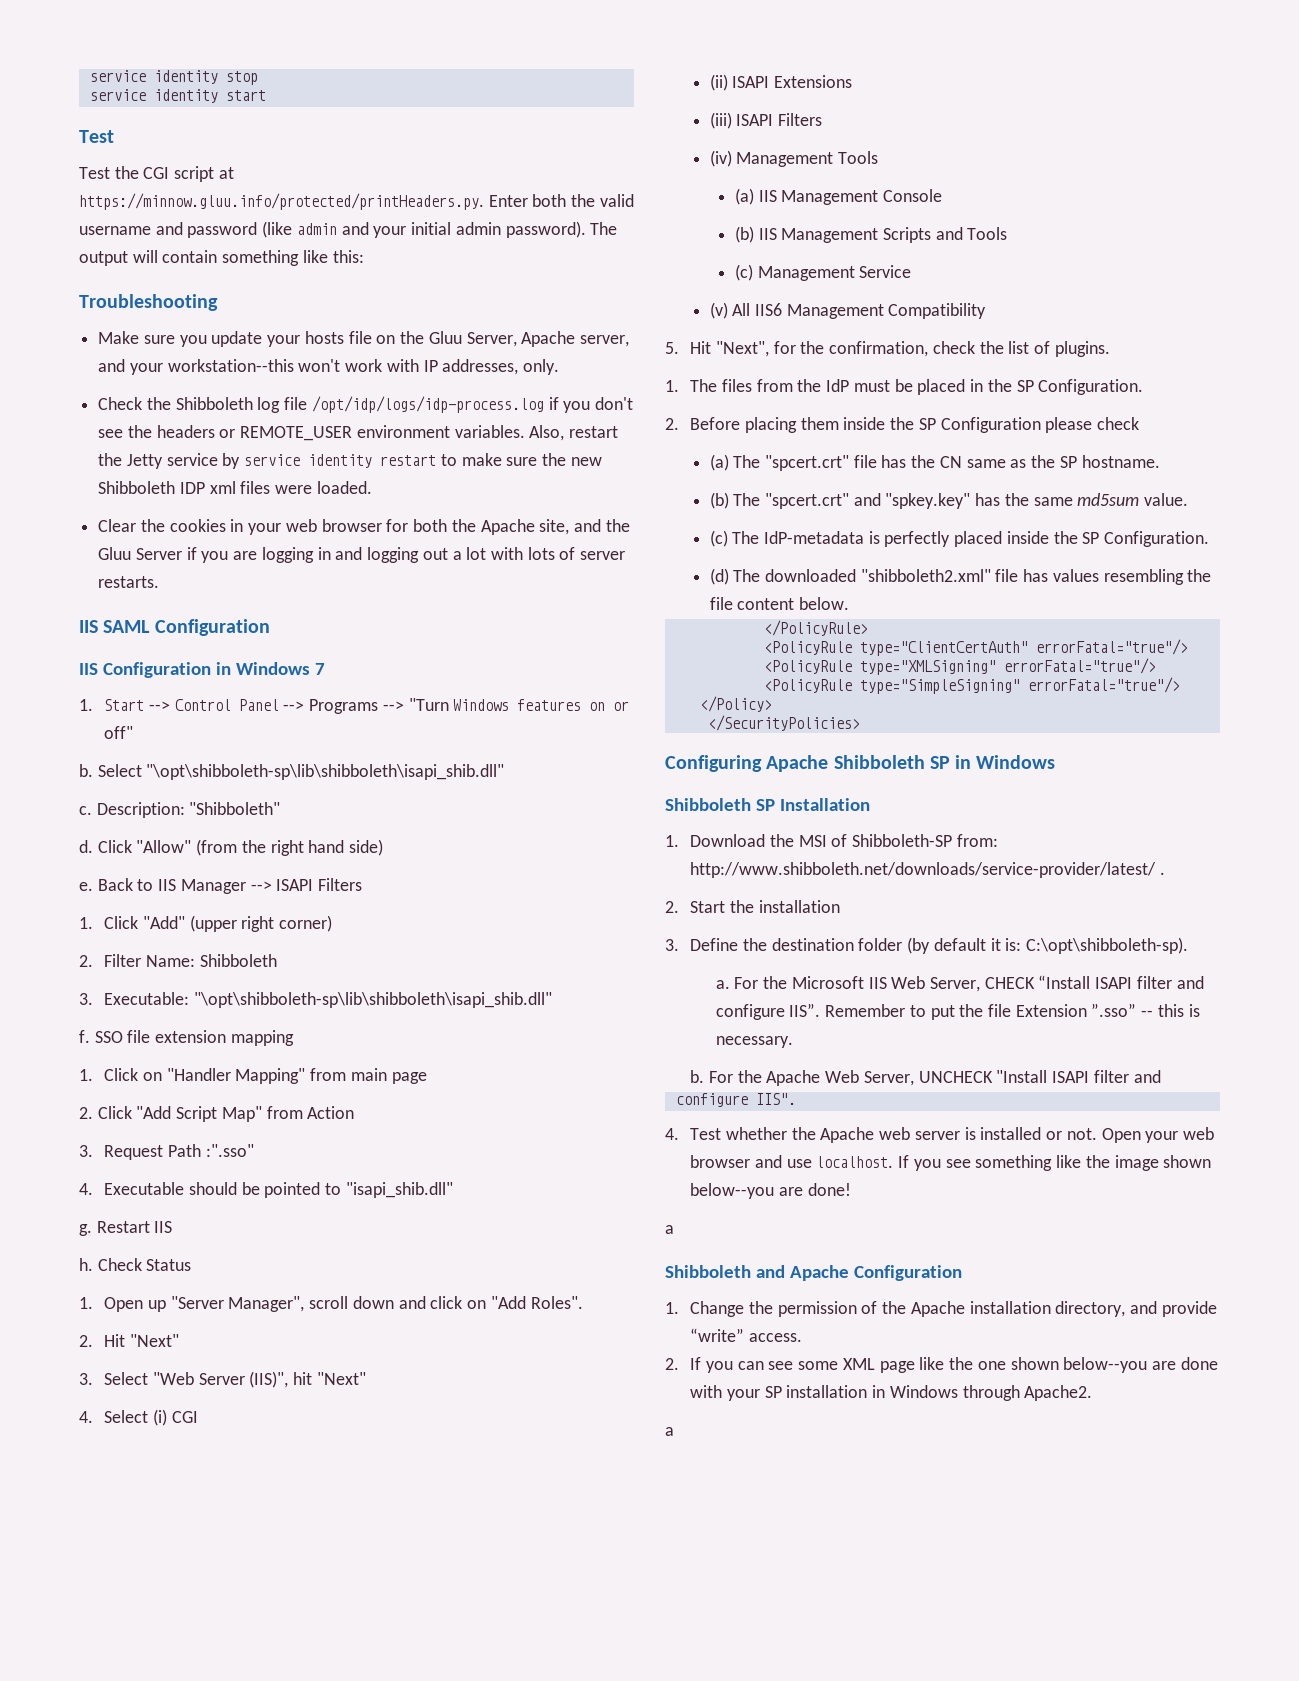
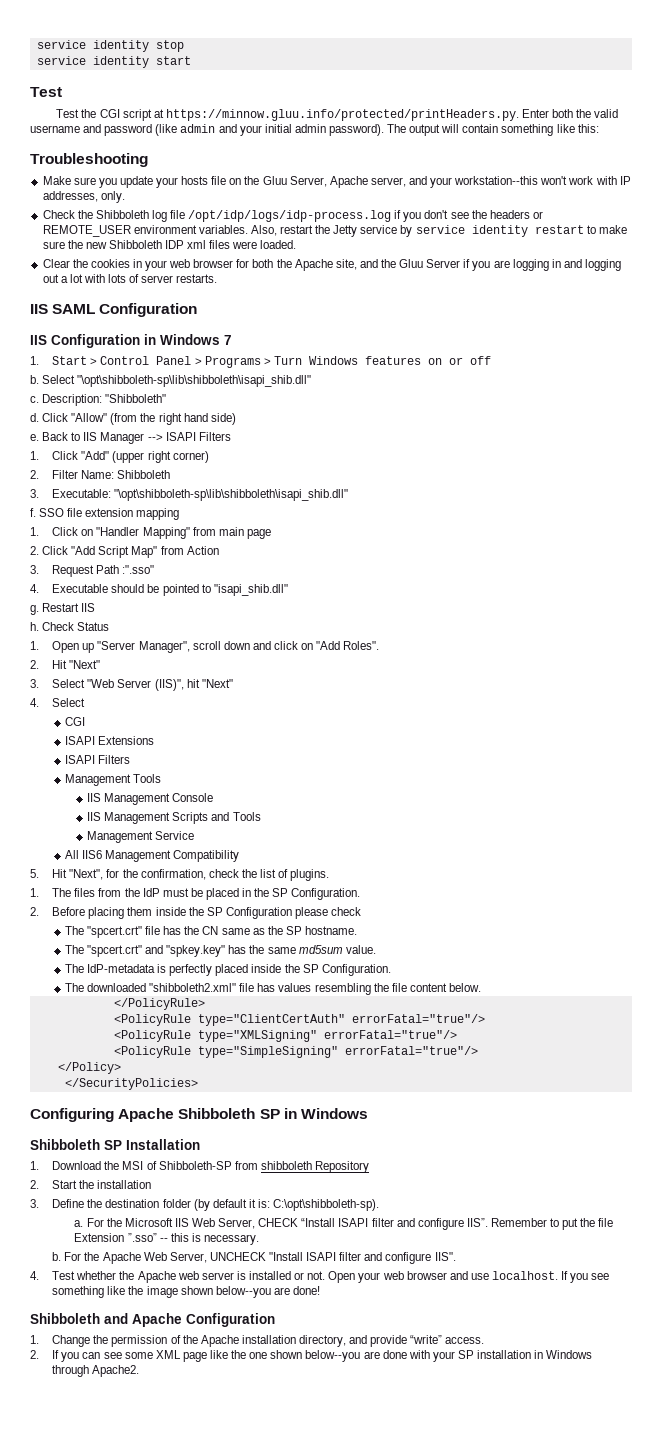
[149,701,171,711] --> -> [90,358,98,365] >
[283,698,449,714] --> Programs --> "Turn -> [194,356,302,368] > Programs > Turn
[104,726,134,739] off" -> [469,356,491,365] off
[153,1409,168,1426] (i) -> (86, 702) //
[709,74,728,91] (ii) -> (85, 721) none
[709,112,823,129] [709,150,732,167] (iii) ISAPI Filters // (iv) -> [64,755,130,764] ISAPI Filters //
[734,188,754,205] (a) -> (161, 778) none
[734,226,754,243] (b) -> (214, 797) none
[734,264,753,281] (c) -> (261, 816) none
[709,302,728,319] (v) -> (195, 835) none
[709,454,729,471] (a) -> (362, 911) none
[709,492,729,509] (b) -> (357, 930) none
[709,530,728,547] (c) -> (376, 949) none
[709,568,729,585] (d) -> (391, 970) none
[956,834,998,847] [690,862,1166,878] from: http://www.shibboleth.net/downloads/service-provider/latest/ . -> [234,1161,369,1173] from shibboleth Repository
(1161, 1076) // -> (383, 1256) none
[665,1225,674,1234] // a -> (320, 1290) none
[665,1427,674,1436] // a -> (140, 1371) none

